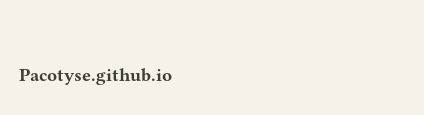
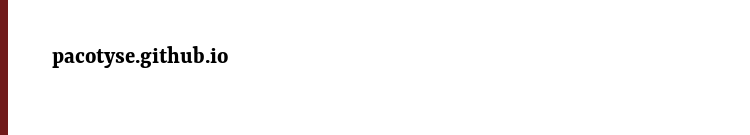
[19,68,172,85] Pacotyse.github.io -> [52,46,228,68] pacotyse.github.io

